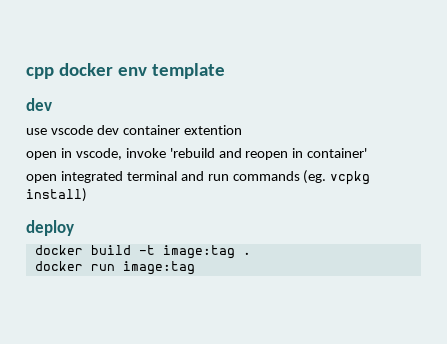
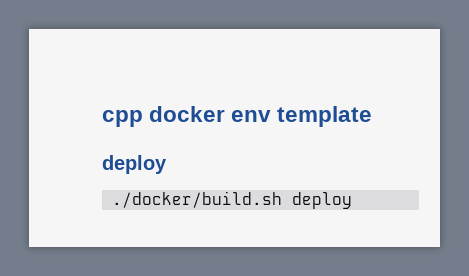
[26,98,52,111] [26,125,242,135] [26,148,368,160] [26,170,371,185] [26,188,87,202] [26,220,74,236] [34,245,251,259] [34,261,195,275] dev // use vscode dev container extention // open in vscode, invoke 'rebuild and reopen in container' // open integrated terminal and run commands (eg. vcpkg install) // deploy // docker build -t image:tag . // docker run image:tag -> [102,155,167,174] [111,191,352,209] deploy // ./docker/build.sh deploy

